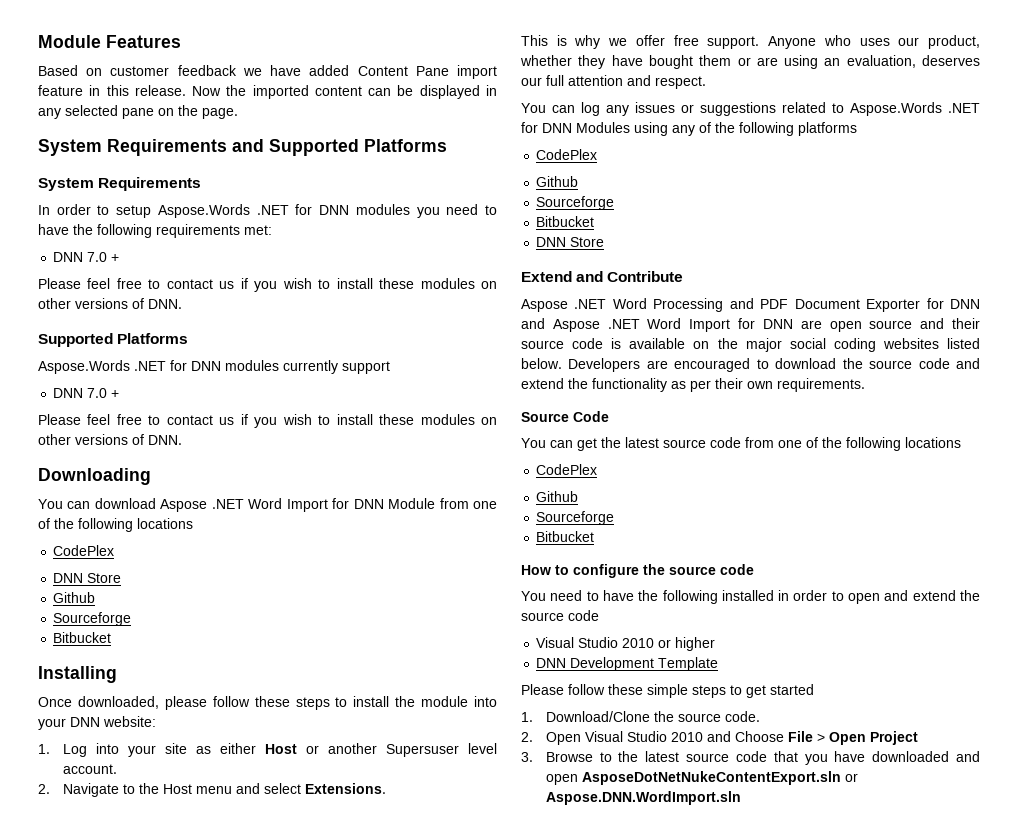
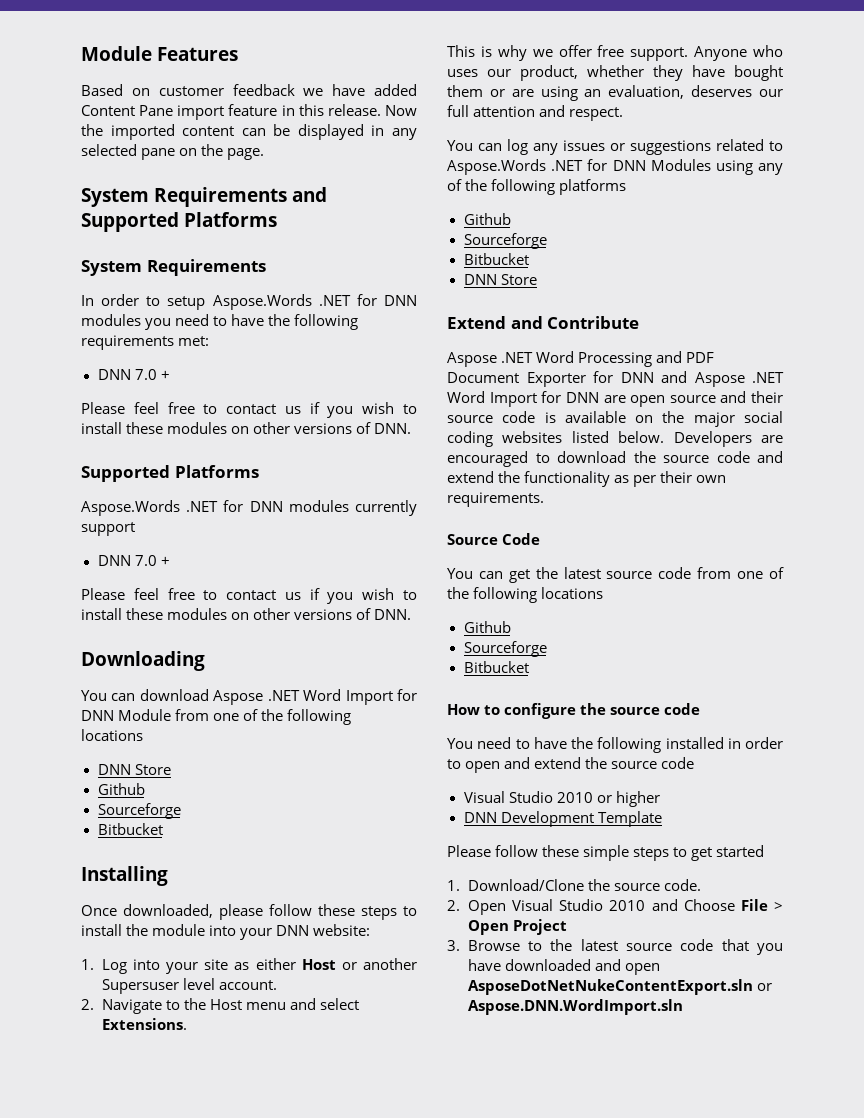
[53,545,115,556] // CodePlex -> (143, 735) none
[536,149,598,160] // CodePlex -> (627, 187) none
[536,464,598,475] // CodePlex -> (604, 593) none

